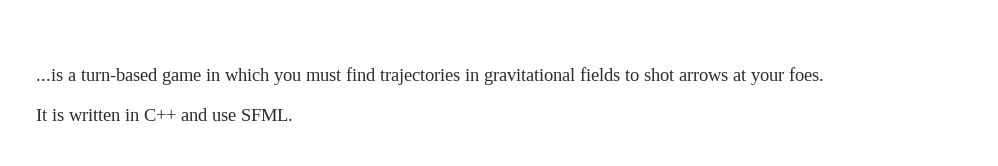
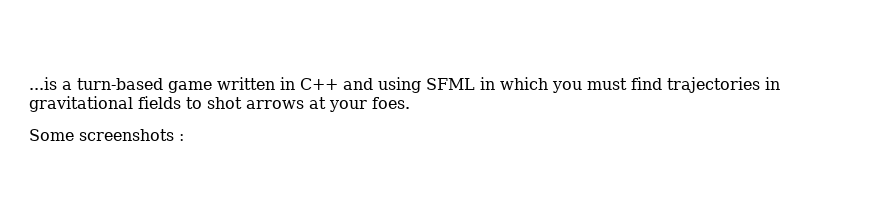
(201, 78) none -> [217,77,475,93] written in C++ and using SFML
[36,108,293,121] It is written in C++ and use SFML. -> [29,129,184,141] Some screenshots :

